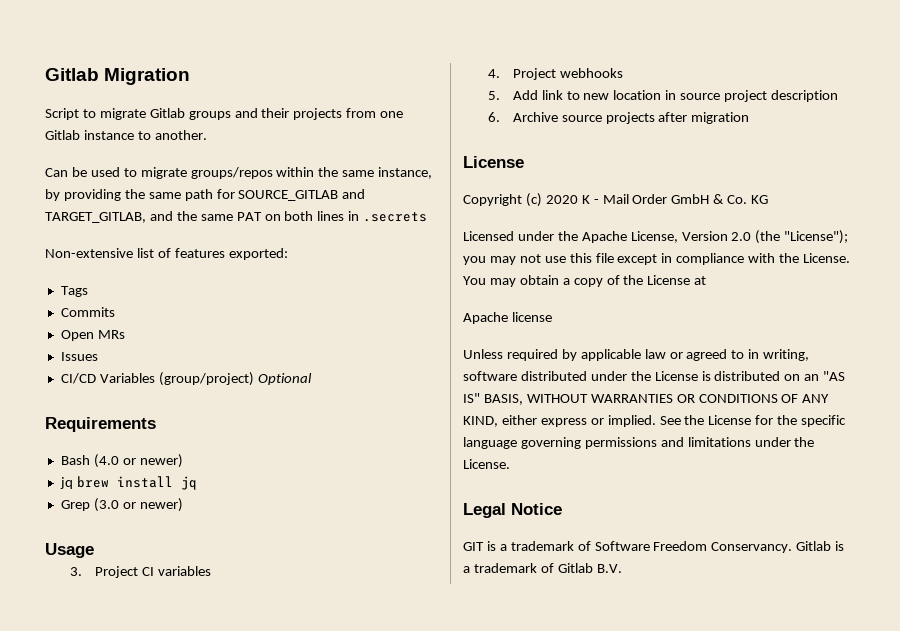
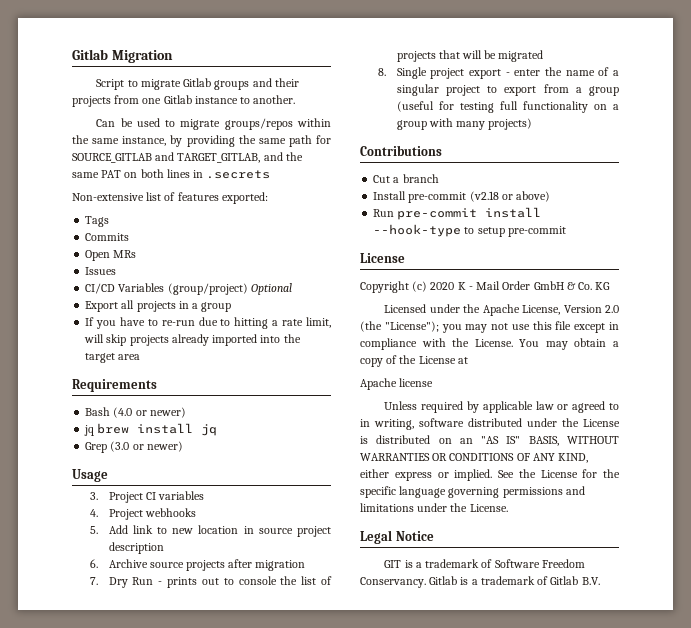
(312, 379) none -> [85,300,232,312] [85,317,331,329] [84,334,301,346] [85,353,141,363] // Export all projects in a group // If you have to re-run due to hitting a rate limit, will skip projects already imported into the target area
(750, 118) none -> [90,576,332,588] [396,50,544,62] [378,67,619,79] [396,84,619,96] [396,101,619,113] [396,118,533,130] [360,145,442,156] [373,174,439,183] [373,191,551,203] [373,207,542,220] [373,224,566,237] // 7. Dry Run - prints out to console the list of projects that will be migrated // 8. Single project export - enter the name of a singular project to export from a group (useful for testing full functionality on a group with many projects) // Contributions // Cut a branch // Install pre-commit (v2.18 or above) // Run pre-commit install --hook-type to setup pre-commit

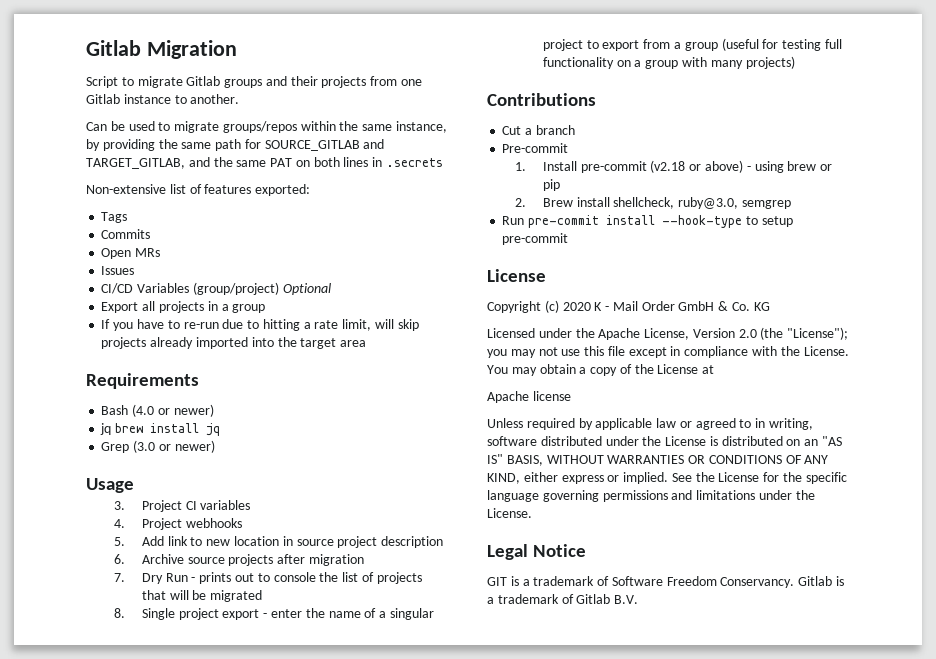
(439, 178) none -> [502,143,569,153] [514,162,526,171] Pre-commit // 1.
(551, 196) none -> [746,161,833,173] [542,179,560,191] [514,197,792,209] - using brew or pip // 2. Brew install shellcheck, ruby@3.0, semgrep

